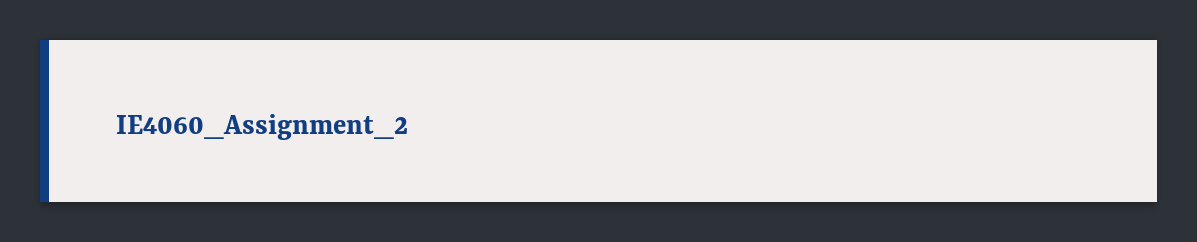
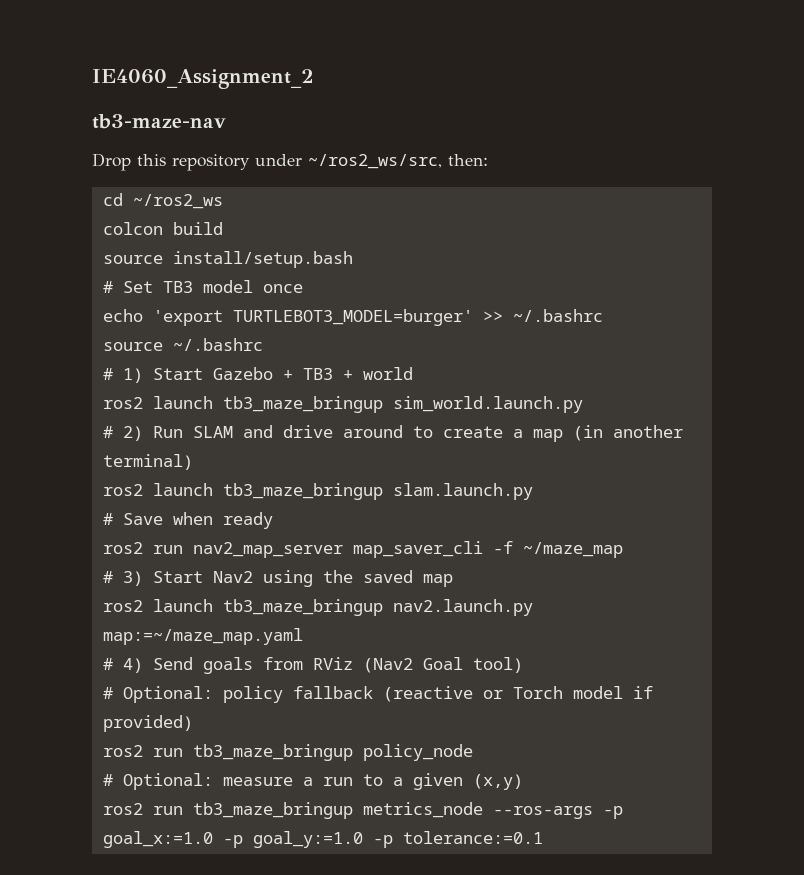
(408, 127) none -> [92,114,226,129] [92,153,488,171] [102,193,223,209] [102,222,223,235] [102,251,353,268] [102,280,303,293] [102,309,603,326] [102,338,263,351] [102,367,413,383] [102,396,583,413] [102,425,683,442] [102,454,193,470] [102,483,533,500] [102,512,273,529] [102,541,623,558] [102,570,453,587] [102,599,533,616] [102,628,303,645] [102,657,523,674] [102,686,653,703] [102,715,193,732] [102,744,473,761] [102,773,523,790] [102,802,623,819] [102,831,543,848] // tb3-maze-nav // Drop this repository under ~/ros2_ws/src, then: // cd ~/ros2_ws // colcon build // source install/setup.bash // # Set TB3 model once // echo 'export TURTLEBOT3_MODEL=burger' >> ~/.bashrc // source ~/.bashrc // # 1) Start Gazebo + TB3 + world // ros2 launch tb3_maze_bringup sim_world.launch.py // # 2) Run SLAM and drive around to create a map (in another terminal) // ros2 launch tb3_maze_bringup slam.launch.py // # Save when ready // ros2 run nav2_map_server map_saver_cli -f ~/maze_map // # 3) Start Nav2 using the saved map // ros2 launch tb3_maze_bringup nav2.launch.py map:=~/maze_map.yaml // # 4) Send goals from RViz (Nav2 Goal tool) // # Optional: policy fallback (reactive or Torch model if provided) // ros2 run tb3_maze_bringup policy_node // # Optional: measure a run to a given (x,y) // ros2 run tb3_maze_bringup metrics_node --ros-args -p goal_x:=1.0 -p goal_y:=1.0 -p tolerance:=0.1

